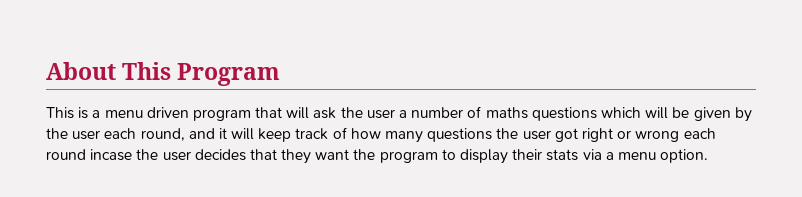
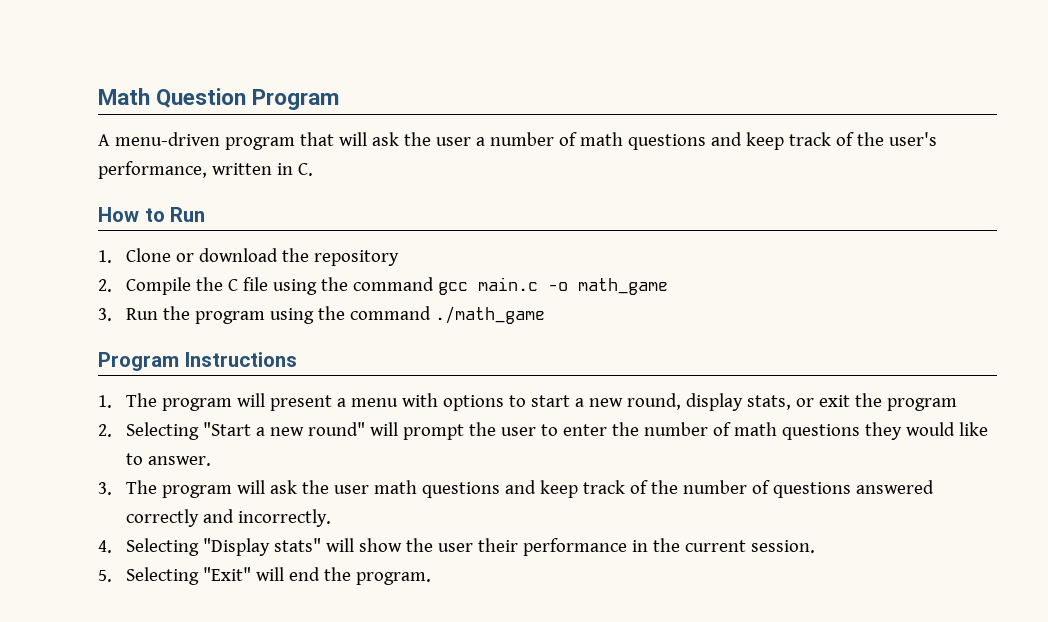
[46,62,172,80] About This -> [98,88,247,108] Math Question
[46,107,189,119] This is a menu driven -> [98,132,220,146] A menu-driven
[485,107,752,122] [46,127,716,143] [46,149,709,164] maths questions which will be given by the user each round, and it will keep track of how many questions the user got right or wrong each round incase the user decides that they want the program to display their stats via a menu option. -> [579,132,937,150] [98,161,313,179] [98,207,206,222] [98,248,399,266] [98,277,668,295] [98,306,545,324] [98,352,297,371] [98,393,957,411] [98,422,988,440] [125,453,211,466] [98,480,934,498] [125,509,331,527] [98,538,815,556] [98,567,431,585] math questions and keep track of the user's performance, written in C. // How to Run // 1. Clone or download the repository // 2. Compile the C file using the command gcc main.c -o math_game // 3. Run the program using the command ./math_game // Program Instructions // 1. The program will present a menu with options to start a new round, display stats, or exit the program // 2. Selecting "Start a new round" will prompt the user to enter the number of math questions they would like to answer. // 3. The program will ask the user math questions and keep track of the number of questions answered correctly and incorrectly. // 4. Selecting "Display stats" will show the user their performance in the current session. // 5. Selecting "Exit" will end the program.

